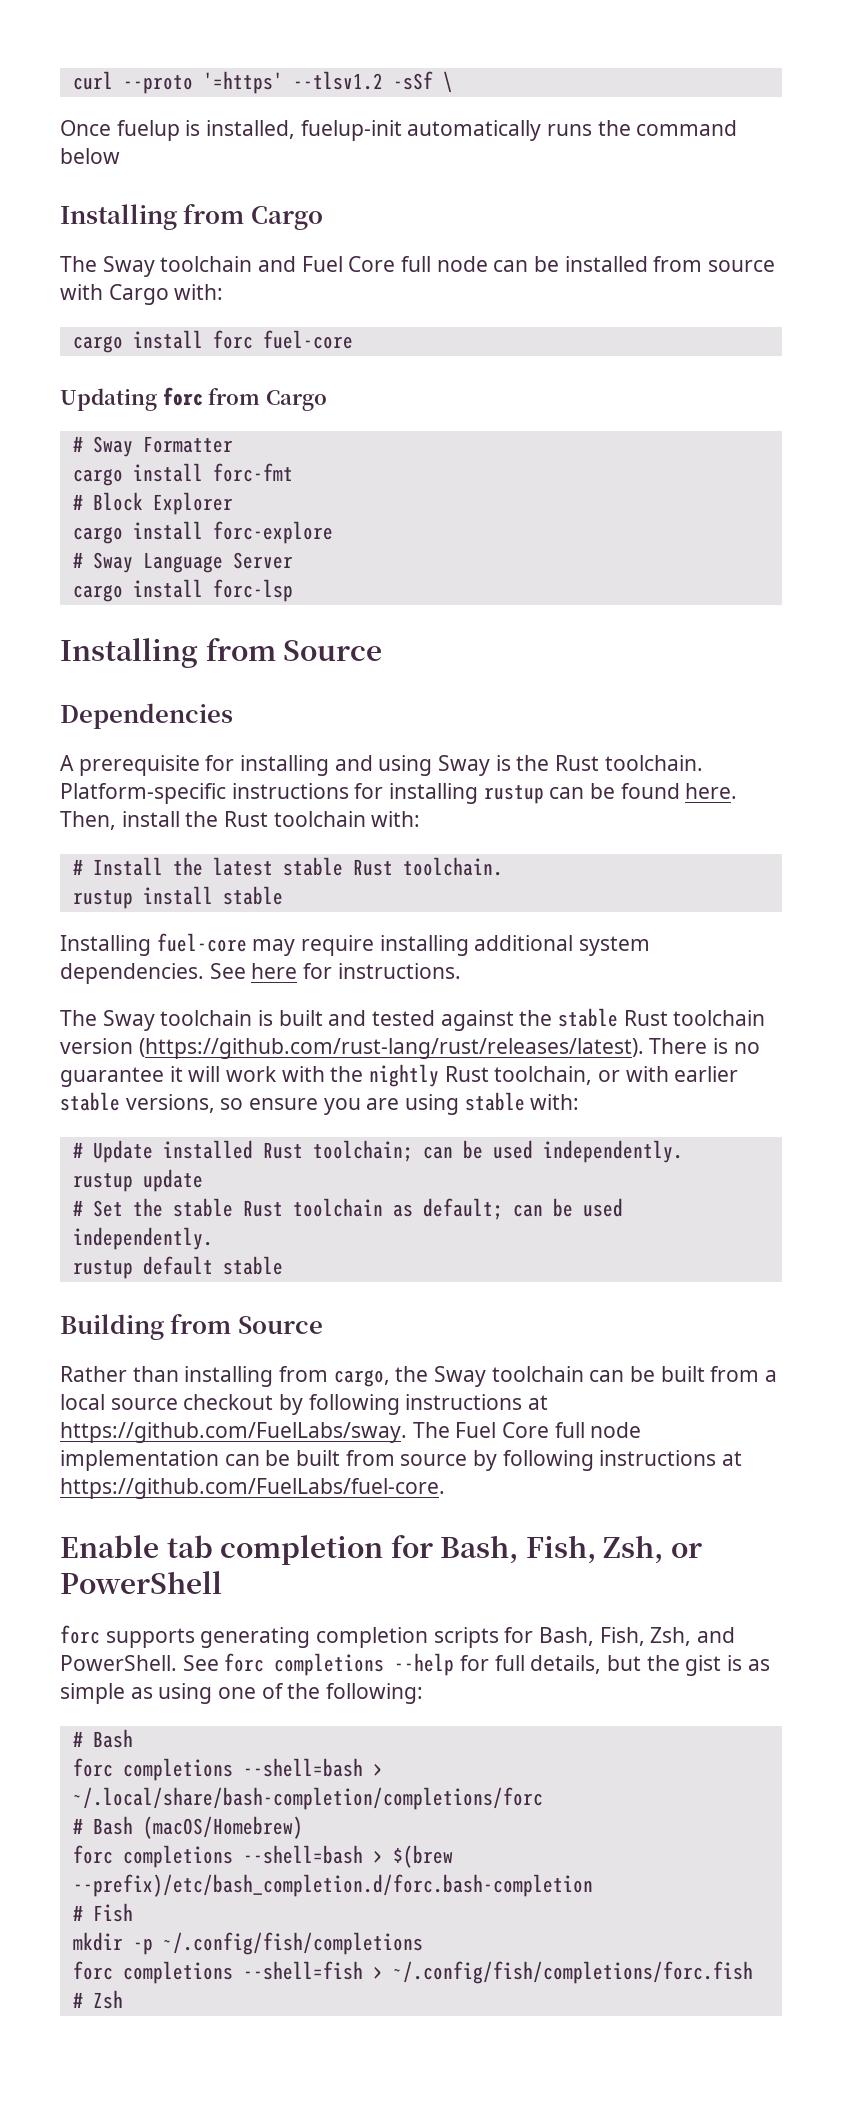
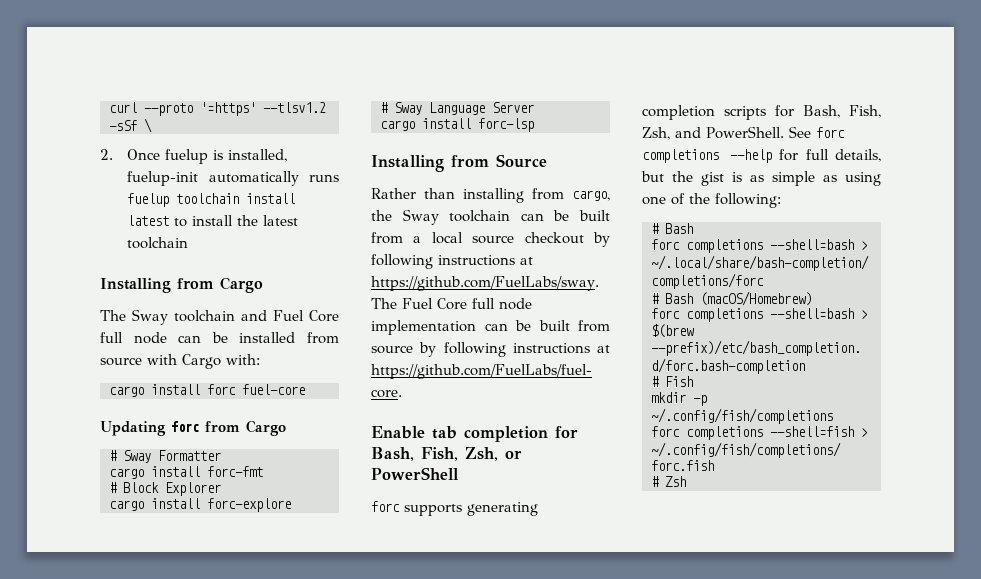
(453, 82) none -> [100,149,113,160] 2.
[597,120,738,136] [60,148,120,164] the command below -> [127,193,296,207] [127,215,299,227] [127,237,189,249] fuelup toolchain install latest to install the latest toolchain
[60,703,233,729] [60,755,703,776] [60,783,738,804] [60,811,421,830] [72,857,503,876] [72,886,283,909] [60,933,651,956] [60,963,461,984] [60,1008,766,1031] [60,1038,760,1059] [60,1064,739,1087] [60,1092,580,1115] [72,1140,683,1163] [72,1169,203,1192] [72,1198,623,1220] [72,1227,213,1250] [72,1256,283,1279] [60,1313,323,1340] // Dependencies // A prerequisite for installing and using Sway is the Rust toolchain. Platform-specific instructions for installing rustup can be found here. Then, install the Rust toolchain with: // # Install the latest stable Rust toolchain. // rustup install stable // Installing fuel-core may require installing additional system dependencies. See here for instructions. // The Sway toolchain is built and tested against the stable Rust toolchain version (https://github.com/rust-lang/rust/releases/latest). There is no guarantee it will work with the nightly Rust toolchain, or with earlier stable versions, so ensure you are using stable with: // # Update installed Rust toolchain; can be used independently. // rustup update // # Set the stable Rust toolchain as default; can be used independently. // rustup default stable // Building from Source -> (547, 161) none

